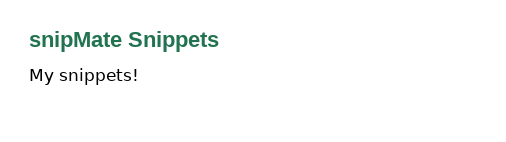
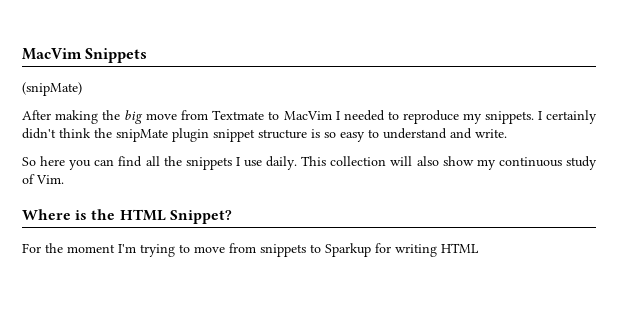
[29,31,122,52] snipMate -> [22,48,82,60] MacVim
[29,68,139,85] My snippets! -> [22,82,82,96] [22,110,597,124] [22,128,507,142] [22,156,597,170] [22,174,64,184] [22,209,232,224] [22,243,479,257] (snipMate) // After making the big move from Textmate to MacVim I needed to reproduce my snippets. I certainly didn't think the snipMate plugin snippet structure is so easy to understand and write. // So here you can find all the snippets I use daily. This collection will also show my continuous study of Vim. // Where is the HTML Snippet? // For the moment I'm trying to move from snippets to Sparkup for writing HTML

